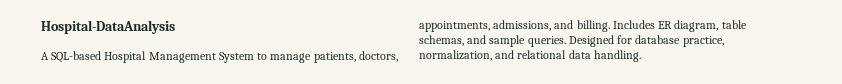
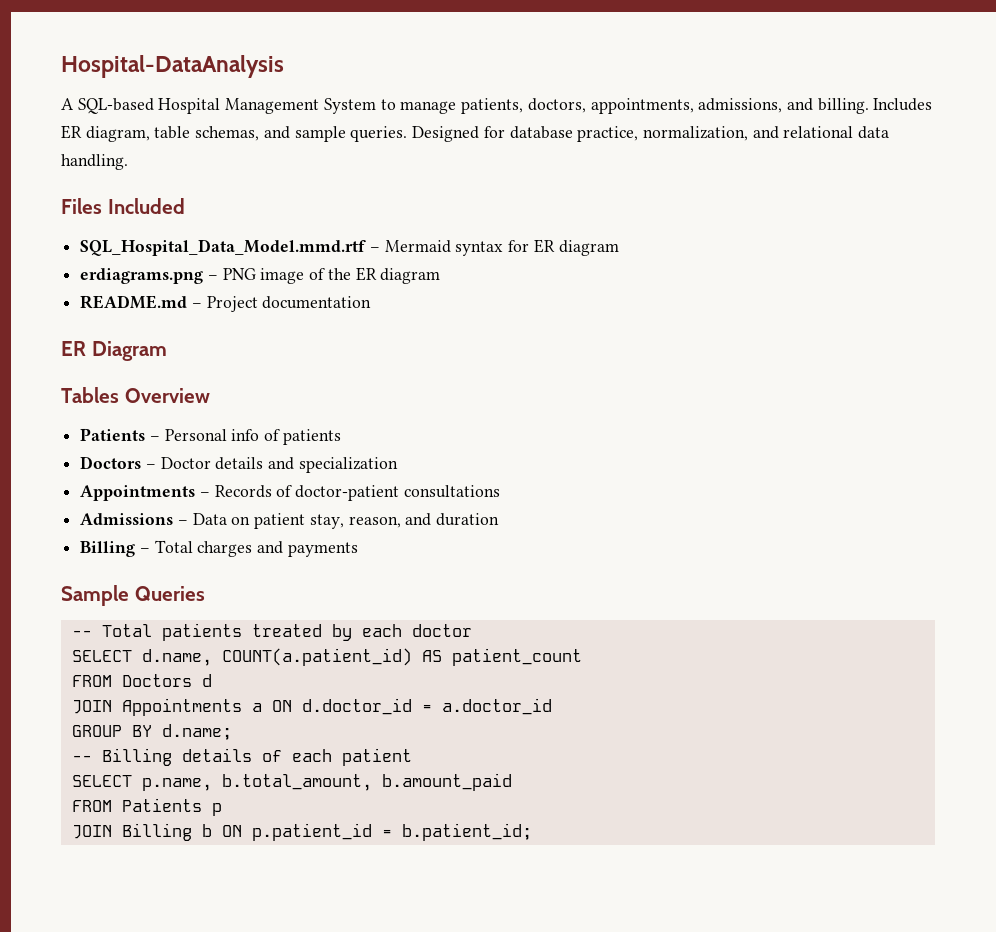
(641, 56) none -> [61,198,185,214] [80,239,619,256] [80,267,441,284] [80,295,372,312] [61,341,167,361] [61,387,210,403] [80,428,341,445] [80,456,398,473] [80,485,500,501] [80,513,500,529] [80,540,358,557] [61,585,205,606] [71,623,472,641] [71,648,582,666] [71,674,212,687] [71,698,552,716] [71,724,232,740] [71,748,412,766] [71,773,512,791] [71,798,222,816] [71,823,532,841] // Files Included // SQL_Hospital_Data_Model.mmd.rtf – Mermaid syntax for ER diagram // erdiagrams.png – PNG image of the ER diagram // README.md – Project documentation // ER Diagram // Tables Overview // Patients – Personal info of patients // Doctors – Doctor details and specialization // Appointments – Records of doctor-patient consultations // Admissions – Data on patient stay, reason, and duration // Billing – Total charges and payments // Sample Queries // -- Total patients treated by each doctor // SELECT d.name, COUNT(a.patient_id) AS patient_count // FROM Doctors d // JOIN Appointments a ON d.doctor_id = a.doctor_id // GROUP BY d.name; // -- Billing details of each patient // SELECT p.name, b.total_amount, b.amount_paid // FROM Patients p // JOIN Billing b ON p.patient_id = b.patient_id;

